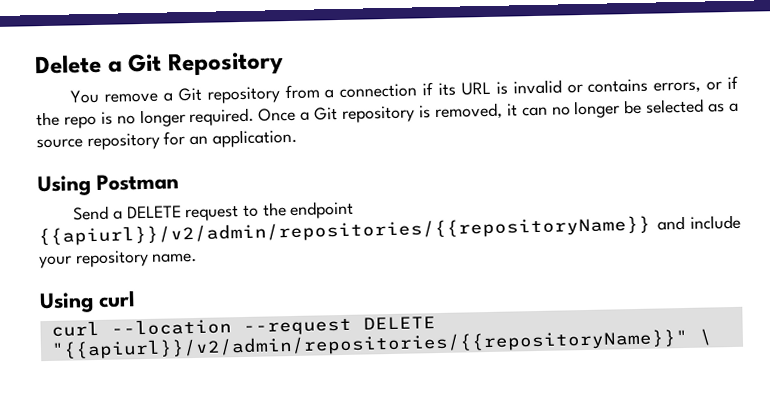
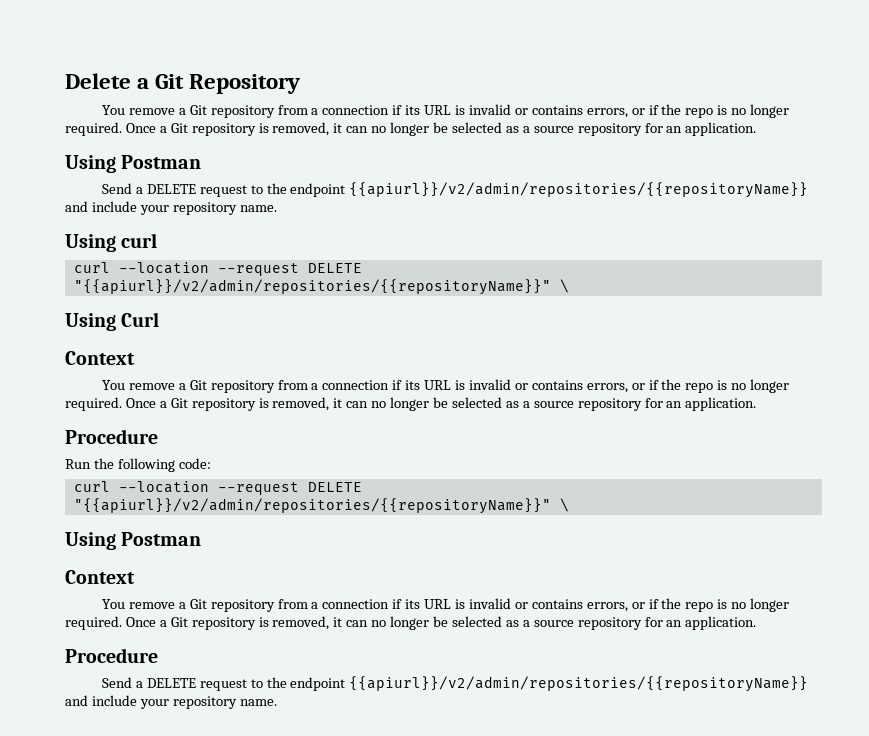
(713, 337) none -> [65,312,160,331] [65,351,135,365] [101,379,790,393] [65,397,757,411] [65,429,158,444] [65,458,211,472] [73,481,362,495] [73,498,569,514] [65,532,202,550] [65,570,135,584] [101,598,790,612] [65,616,757,630] [65,648,158,663] [101,676,809,692] [65,695,277,709] // Using Curl // Context // You remove a Git repository from a connection if its URL is invalid or contains errors, or if the repo is no longer required. Once a Git repository is removed, it can no longer be selected as a source repository for an application. // Procedure // Run the following code: // curl --location --request DELETE "{{apiurl}}/v2/admin/repositories/{{repositoryName}}" \ // Using Postman // Context // You remove a Git repository from a connection if its URL is invalid or contains errors, or if the repo is no longer required. Once a Git repository is removed, it can no longer be selected as a source repository for an application. // Procedure // Send a DELETE request to the endpoint {{apiurl}}/v2/admin/repositories/{{repositoryName}} and include your repository name.

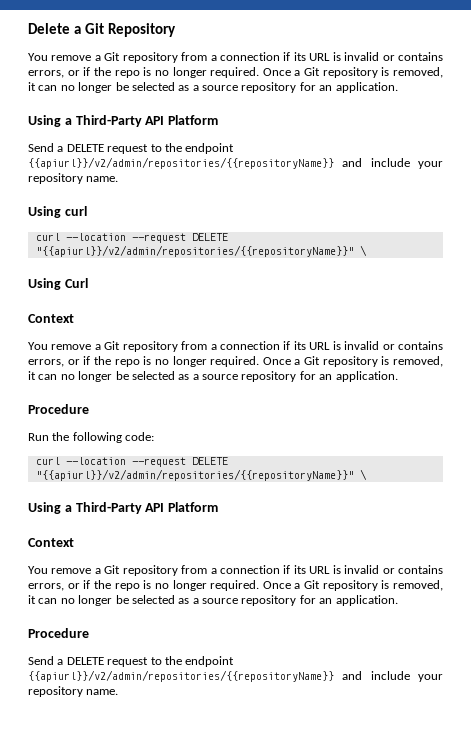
[121,155,202,169] Postman -> [64,115,219,127] a Third-Party API Platform
[121,532,202,546] Postman -> [64,502,219,514] a Third-Party API Platform

